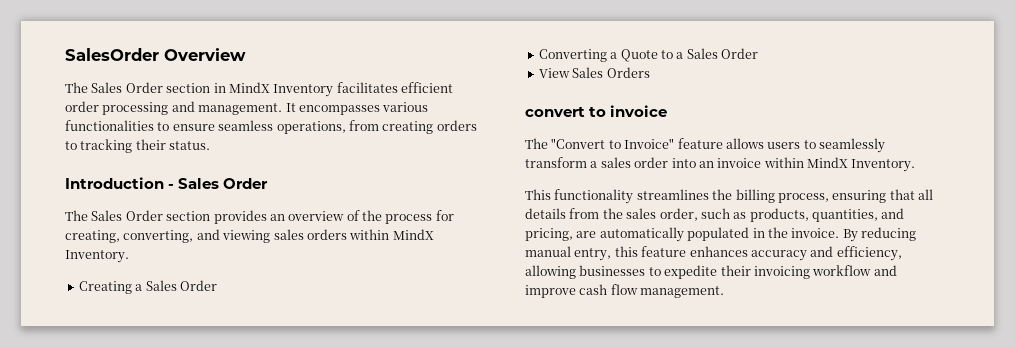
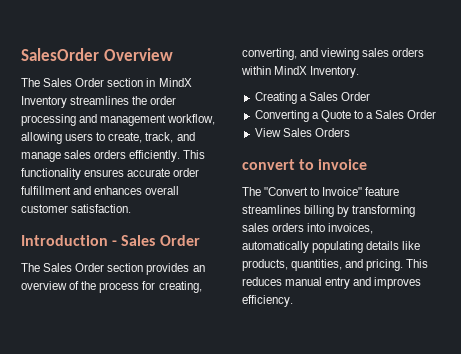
[336,82,453,93] facilitates efficient -> [70,96,148,105] streamlines the
[198,102,429,115] [65,120,477,134] [65,139,211,153] management. It encompasses various functionalities to ensure seamless operations, from creating orders to tracking their status. -> [100,114,216,126] [21,132,195,144] [21,150,206,162] [21,168,200,180] [21,186,180,195] [21,204,132,213] management workflow, allowing users to create, track, and manage sales orders efficiently. This functionality ensures accurate order fulfillment and enhances overall customer satisfaction.
[725,138,885,153] [525,157,916,172] [525,189,933,204] [525,208,905,222] [525,227,916,242] [525,246,902,261] [525,265,897,279] [525,284,725,298] allows users to seamlessly transform a sales order into an invoice within MindX Inventory. // This functionality streamlines the billing process, ensuring that all details from the sales order, such as products, quantities, and pricing, are automatically populated in the invoice. By reducing manual entry, this feature enhances accuracy and efficiency, allowing businesses to expedite their invoicing workflow and improve cash flow management. -> [242,205,416,217] [242,223,374,234] [242,241,421,253] [242,259,429,271] [242,277,422,289] [242,295,293,307] streamlines billing by transforming sales orders into invoices, automatically populating details like products, quantities, and pricing. This reduces manual entry and improves efficiency.

